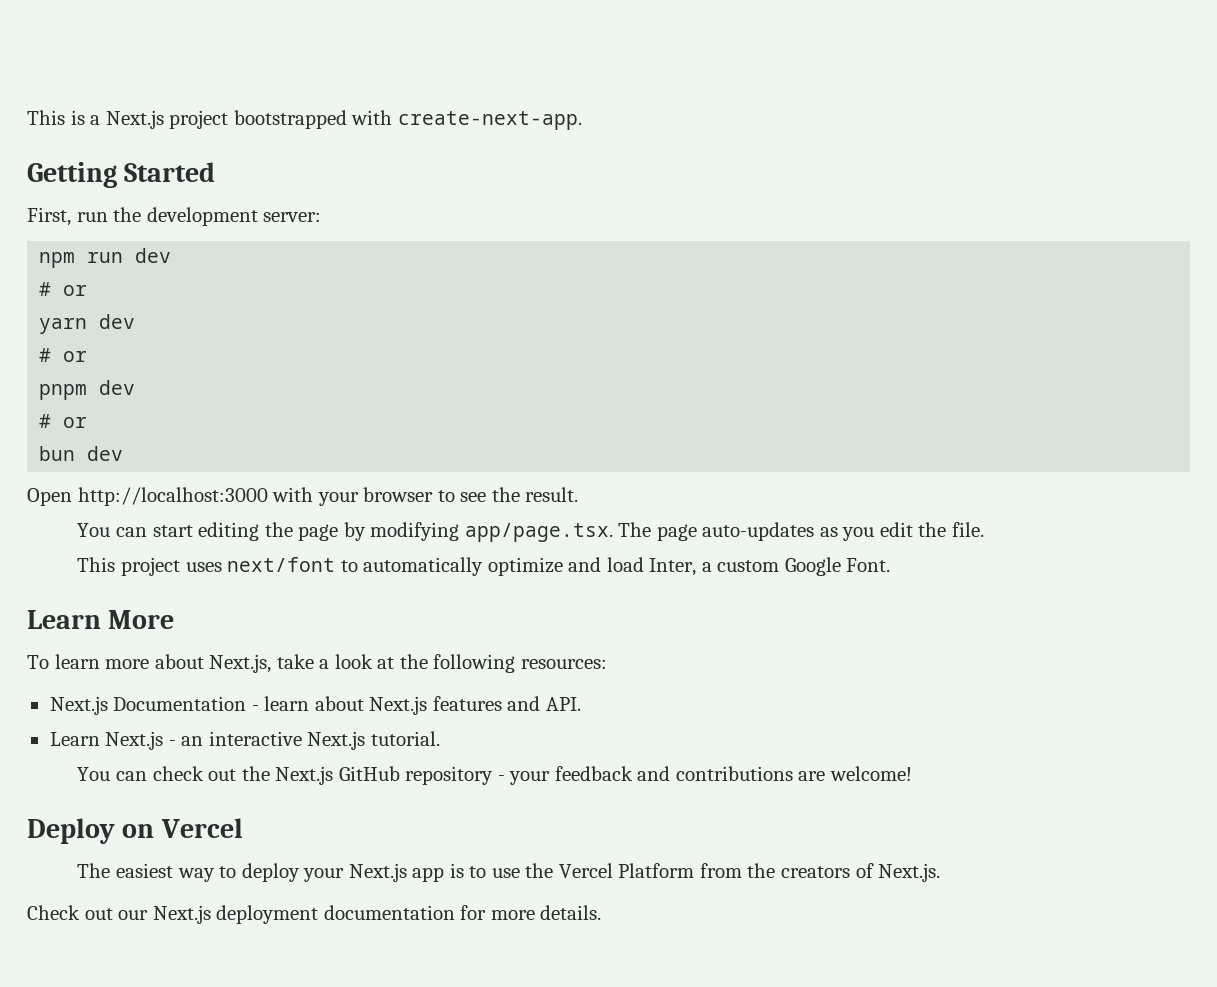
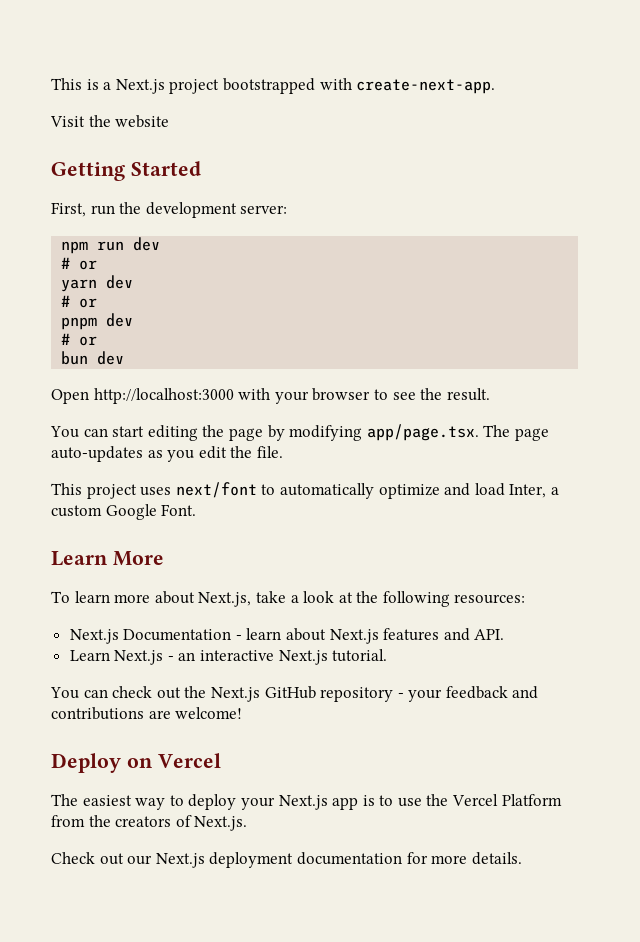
(582, 120) none -> [50,115,170,128] // Visit the website

